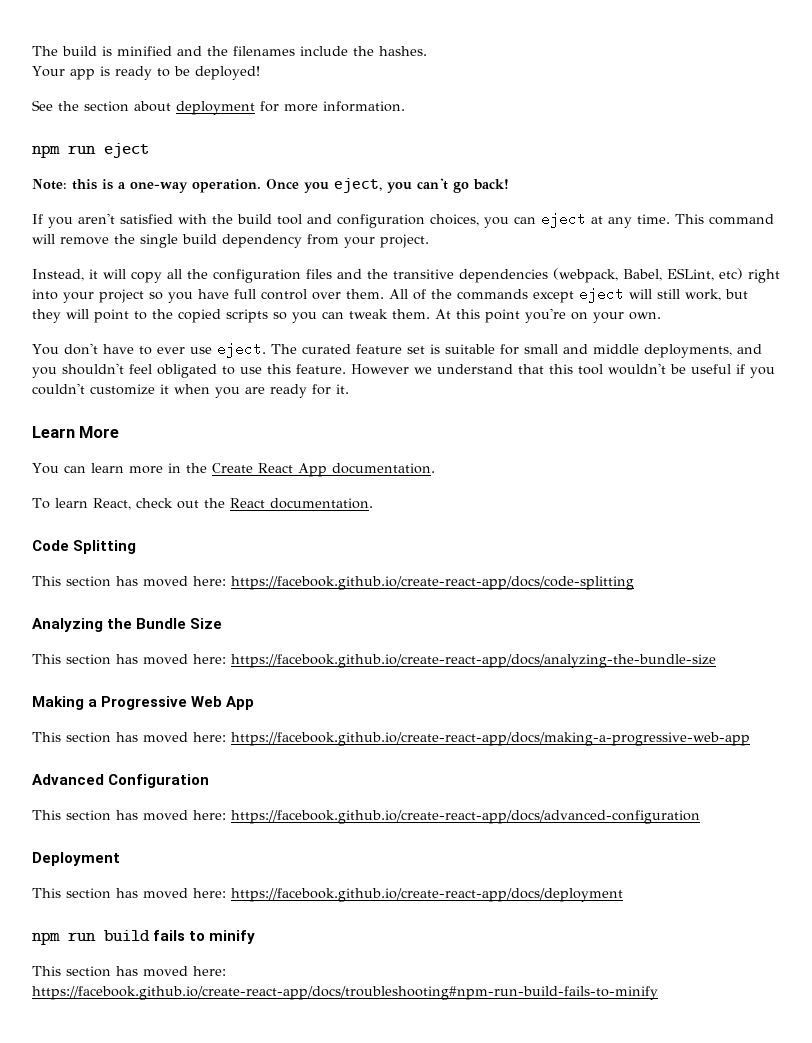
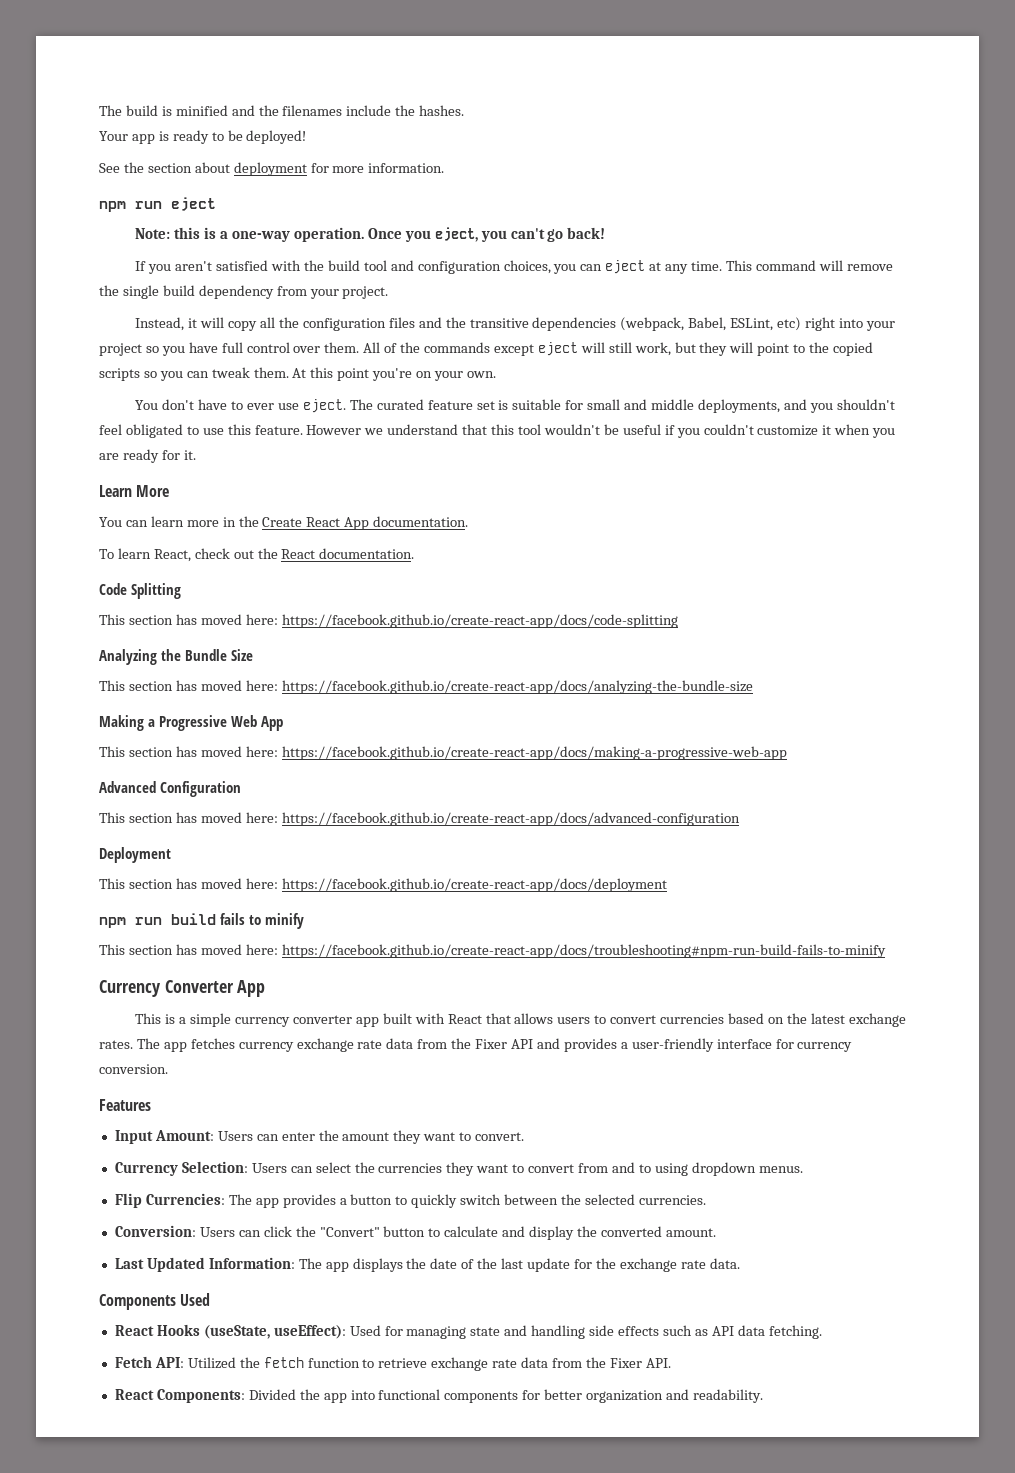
(658, 993) none -> [99,980,266,997] [135,1013,906,1027] [99,1038,853,1052] [99,1064,168,1074] [99,1099,151,1111] [114,1130,525,1144] [114,1161,803,1176] [114,1193,706,1208] [114,1225,716,1240] [114,1257,740,1272] [99,1293,211,1310] [114,1324,822,1339] [114,1356,671,1371] [114,1389,763,1403] // Currency Converter App // This is a simple currency converter app built with React that allows users to convert currencies based on the latest exchange rates. The app fetches currency exchange rate data from the Fixer API and provides a user-friendly interface for currency conversion. // Features // Input Amount: Users can enter the amount they want to convert. // Currency Selection: Users can select the currencies they want to convert from and to using dropdown menus. // Flip Currencies: The app provides a button to quickly switch between the selected currencies. // Conversion: Users can click the "Convert" button to calculate and display the converted amount. // Last Updated Information: The app displays the date of the last update for the exchange rate data. // Components Used // React Hooks (useState, useEffect): Used for managing state and handling side effects such as API data fetching. // Fetch API: Utilized the fetch function to retrieve exchange rate data from the Fixer API. // React Components: Divided the app into functional components for better organization and readability.

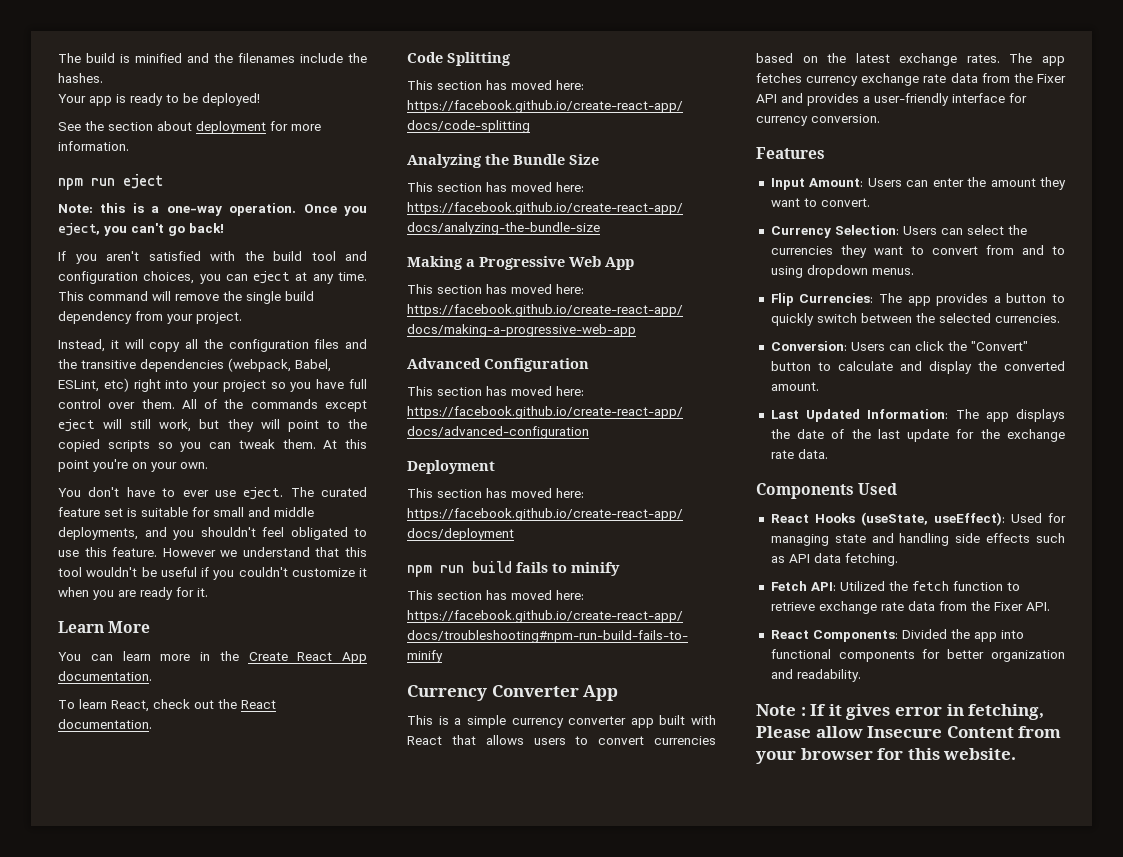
(763, 1396) none -> [756,704,1045,720] [756,726,1062,738] [756,748,1017,764] // Note : If it gives error in fetching, Please allow Insecure Content from your browser for this website.

